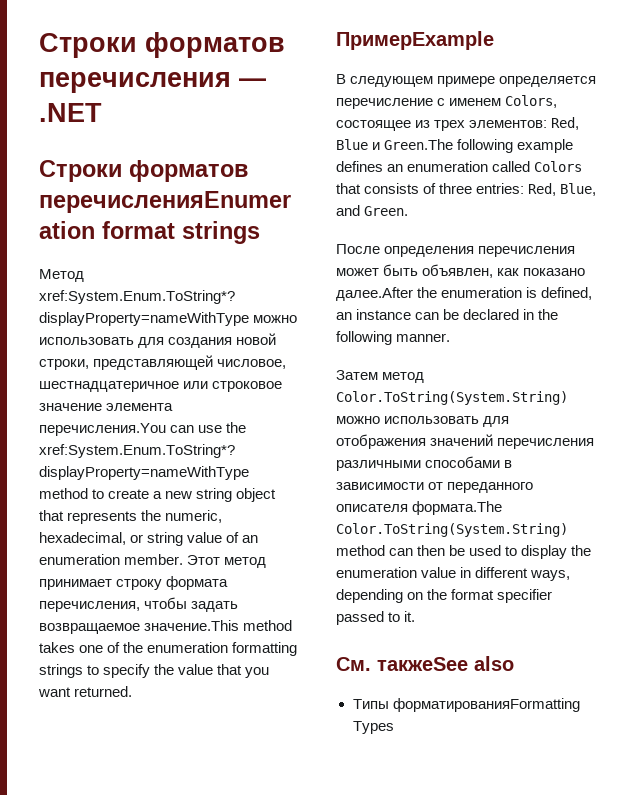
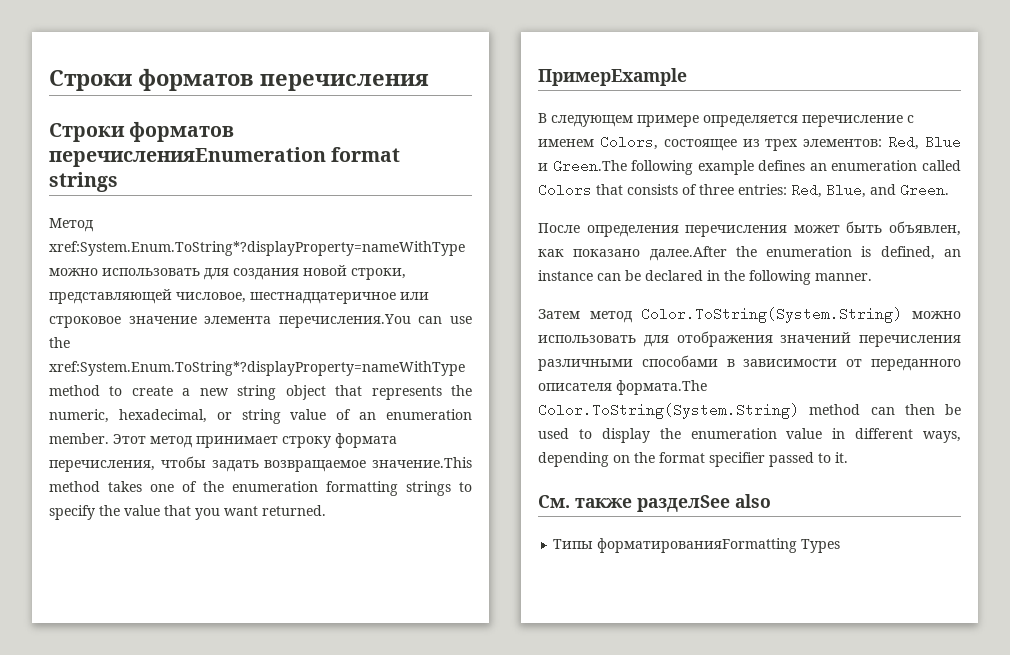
[239,78,266,87] [39,103,102,122] — .NET -> (429, 82) none
[377,657,468,671] такжеSee -> [575,495,730,512] также разделSee

